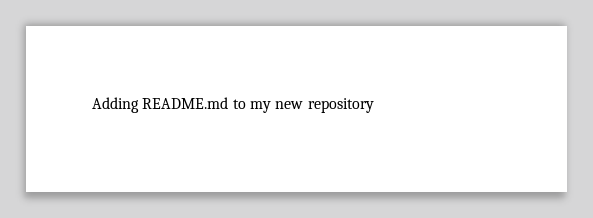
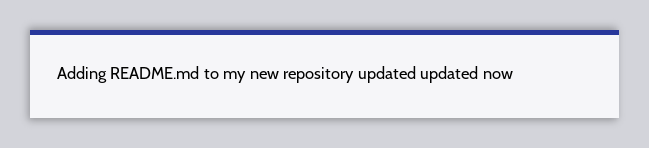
(374, 105) none -> [357,66,513,83] updated updated now

